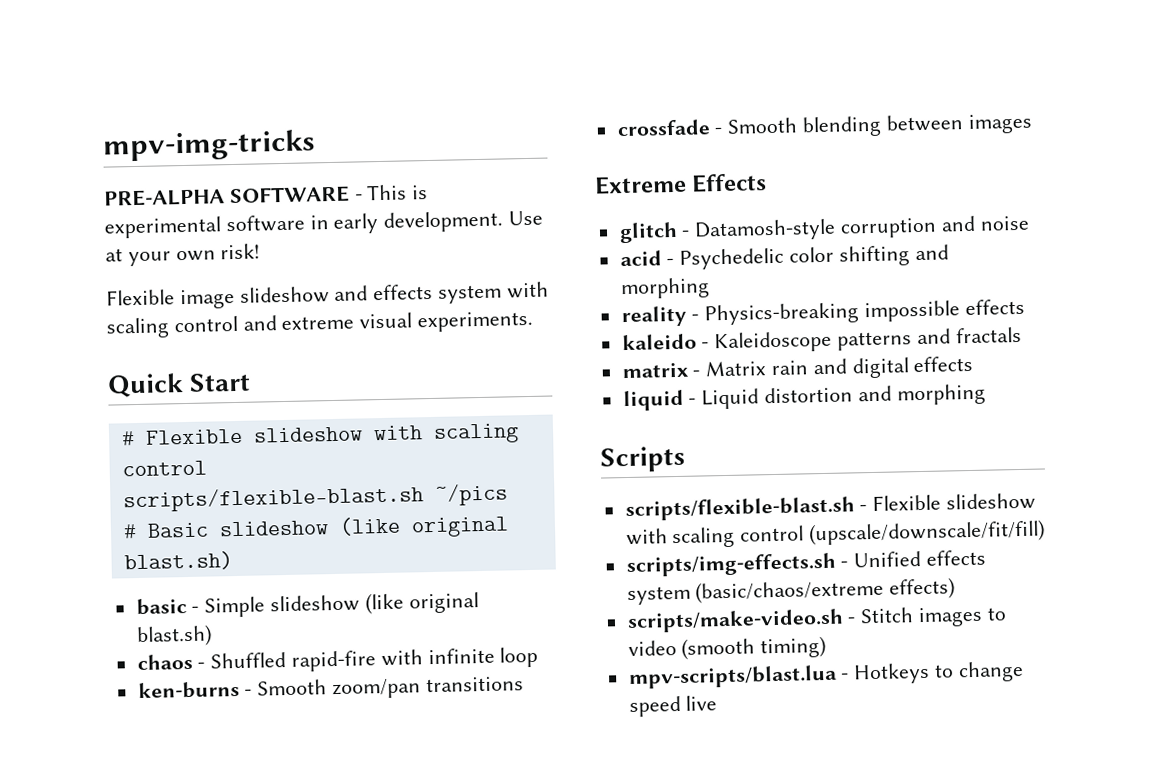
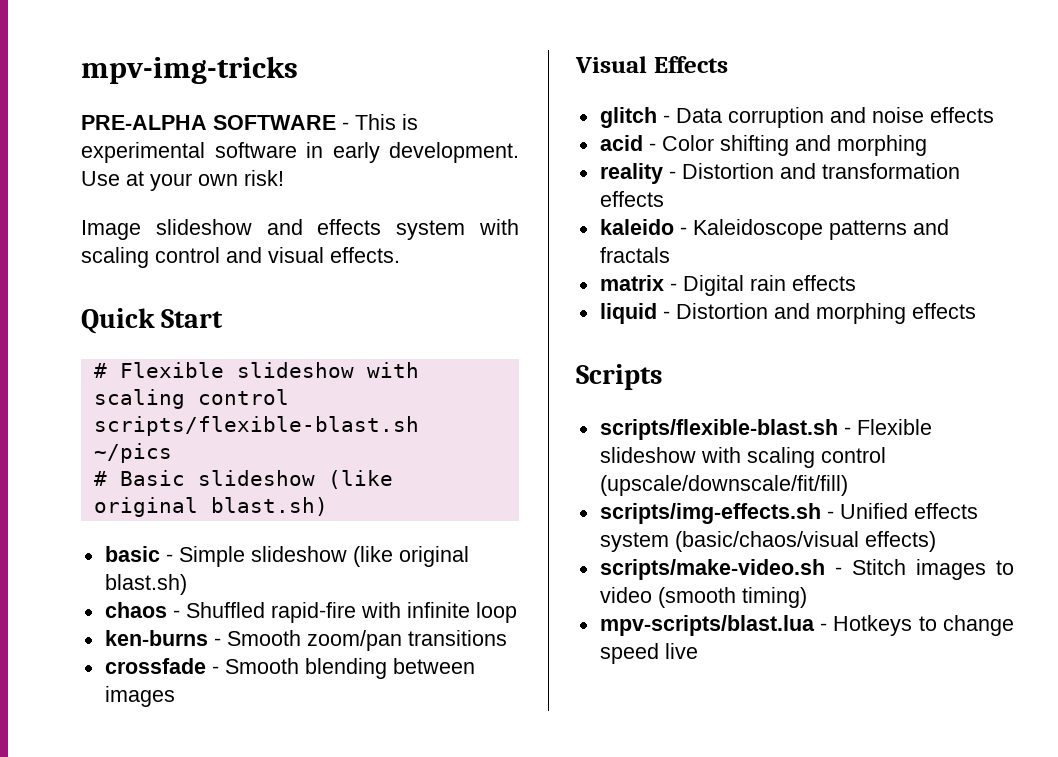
[106,288,235,310] Flexible image -> [81,220,141,240] Image
[281,310,534,333] extreme visual experiments. -> [268,247,400,263] visual effects.
[594,174,687,195] Extreme -> [575,56,647,73] Visual
[694,218,837,242] Datamosh-style -> [675,108,722,123] Data
(1030, 223) none -> [929,107,994,123] effects
[679,246,835,270] Psychedelic color -> [661,135,714,151] Color
[704,300,961,326] Physics-breaking impossible -> [681,163,960,179] Distortion and transformation
[705,357,910,379] Matrix rain and digital -> [682,275,786,296] Digital rain
[701,383,986,410] Liquid distortion and morphing -> [675,303,976,324] Distortion and morphing effects
[695,578,885,604] (basic/chaos/extreme -> [674,531,859,552] (basic/chaos/visual

